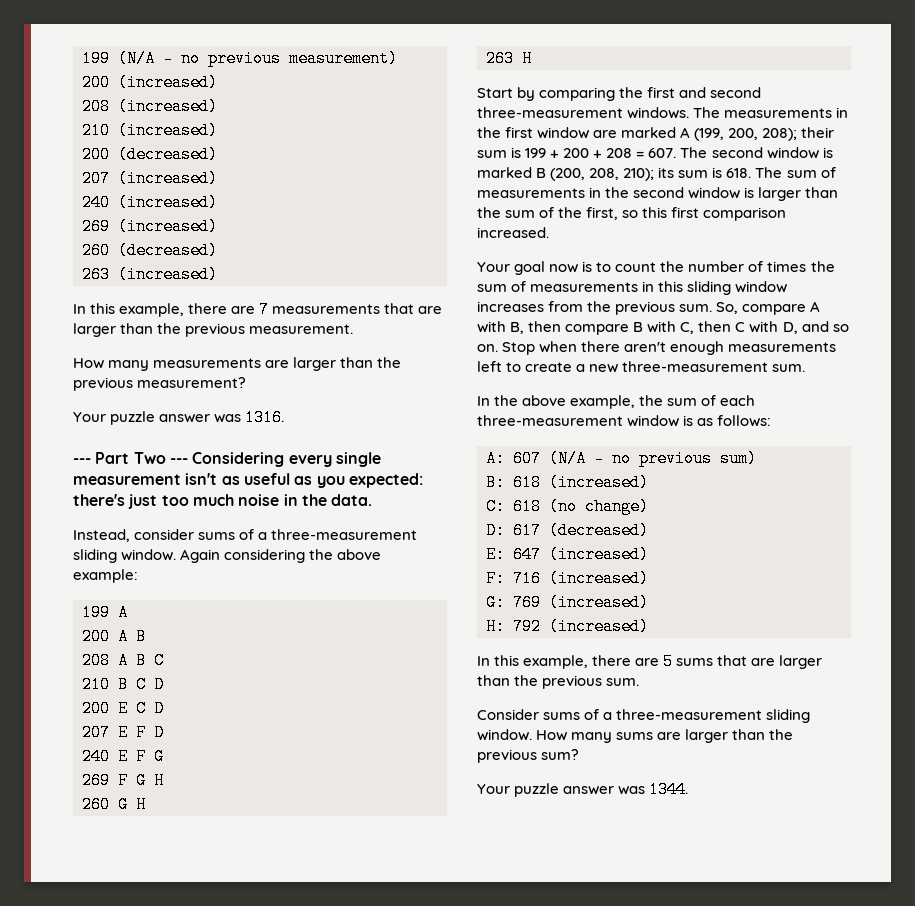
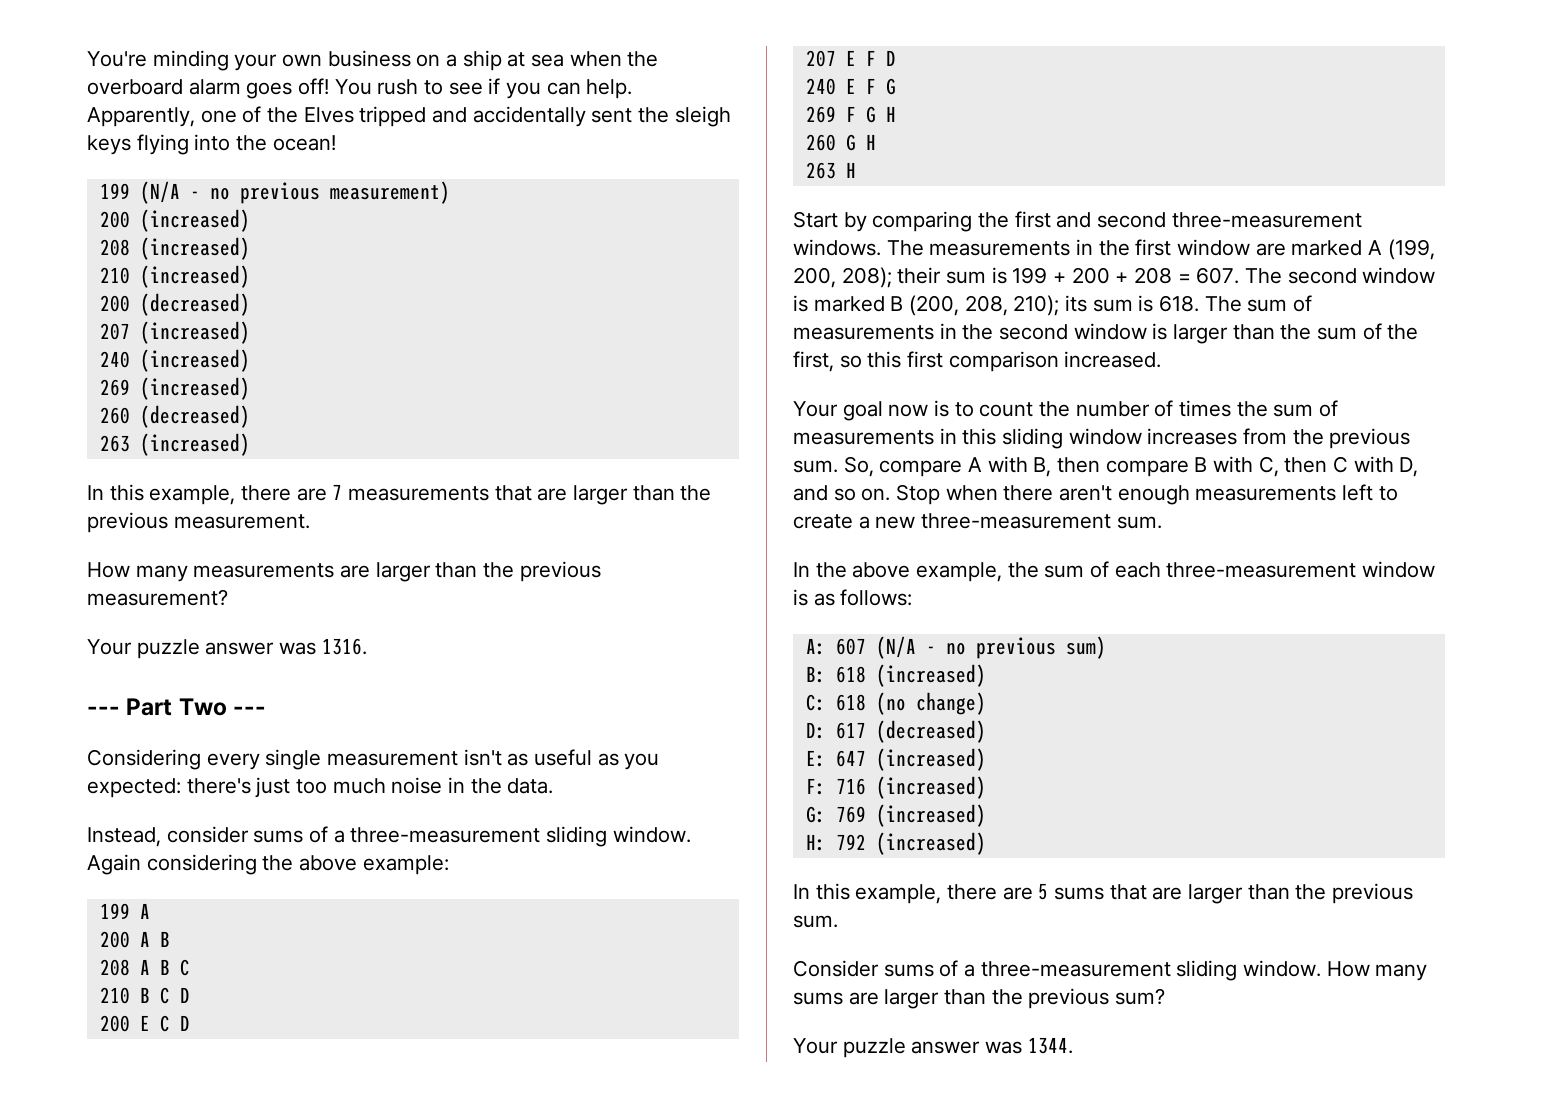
(82, 58) none -> [87,50,659,71] [87,78,633,99] [87,106,731,127] [87,134,336,155] You're minding your own business on a ship at sea when the overboard alarm goes off! You rush to see if you can help. Apparently, one of the Elves tripped and accidentally sent the sleigh keys flying into the ocean! //
(188, 461) none -> (267, 710) //

